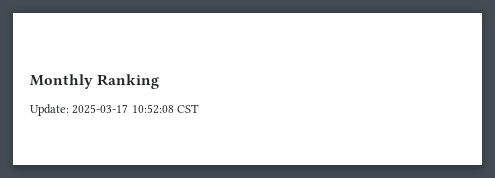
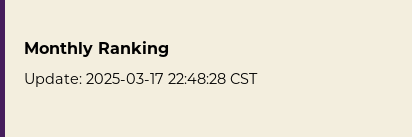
[131,104,174,114] 10:52:08 -> [168,73,226,84] 22:48:28

